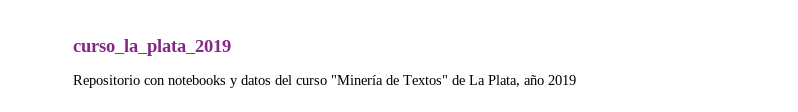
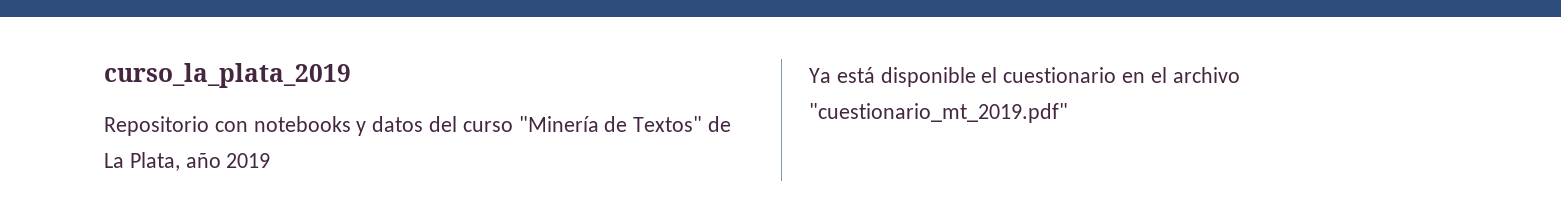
(576, 80) none -> [809,67,1240,87] [809,103,1068,123] // Ya está disponible el cuestionario en el archivo "cuestionario_mt_2019.pdf"

